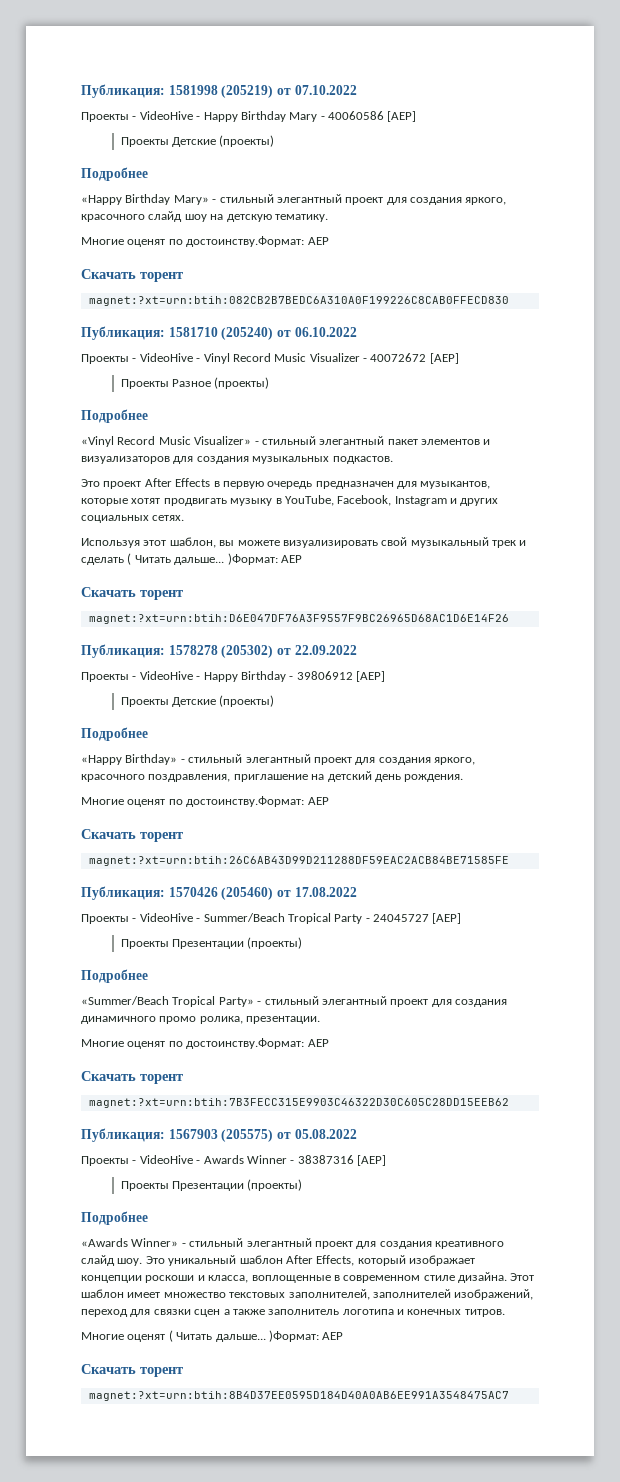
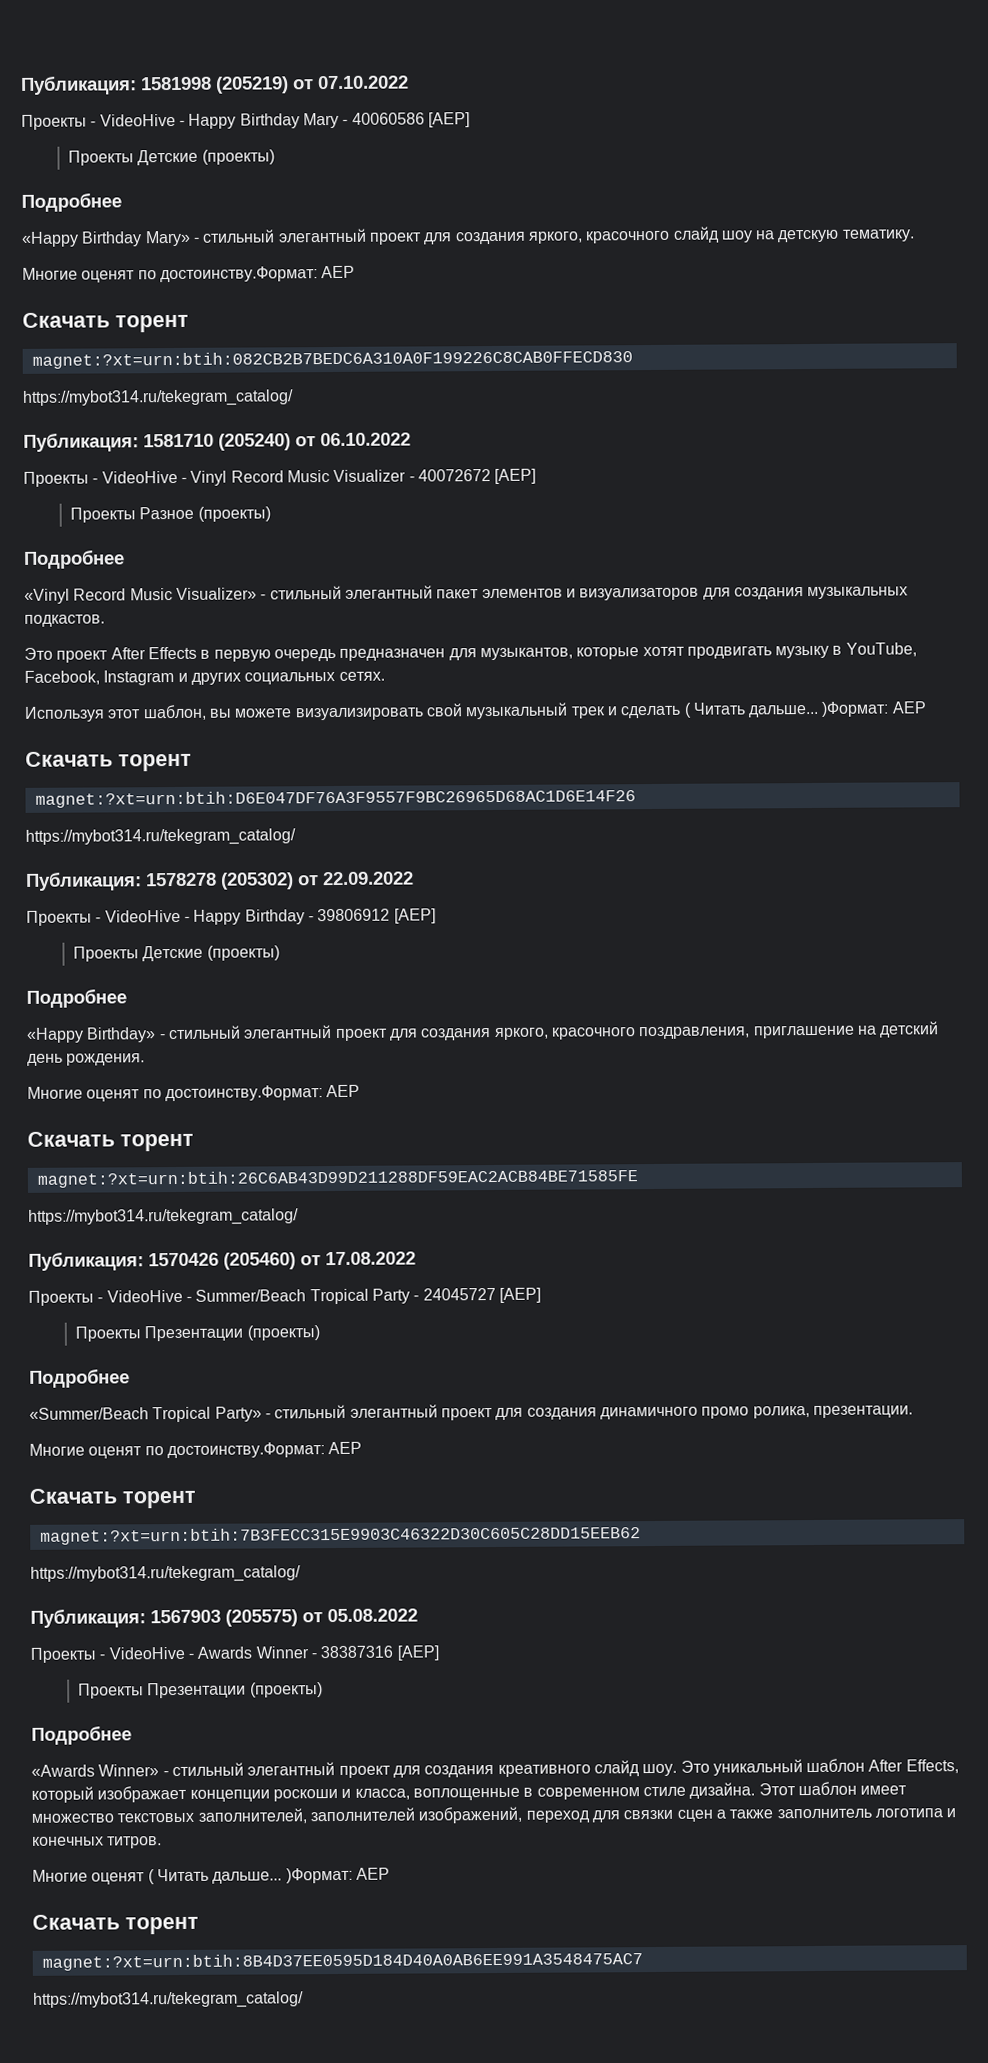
(509, 301) none -> [22,389,294,407] // https://mybot314.ru/tekegram_catalog/
(509, 619) none -> [25,828,296,846] // https://mybot314.ru/tekegram_catalog/
(509, 861) none -> [28,1208,299,1226] // https://mybot314.ru/tekegram_catalog/
(509, 1103) none -> [30,1565,301,1583] // https://mybot314.ru/tekegram_catalog/
(509, 1396) none -> [33,1991,304,2009] // https://mybot314.ru/tekegram_catalog/

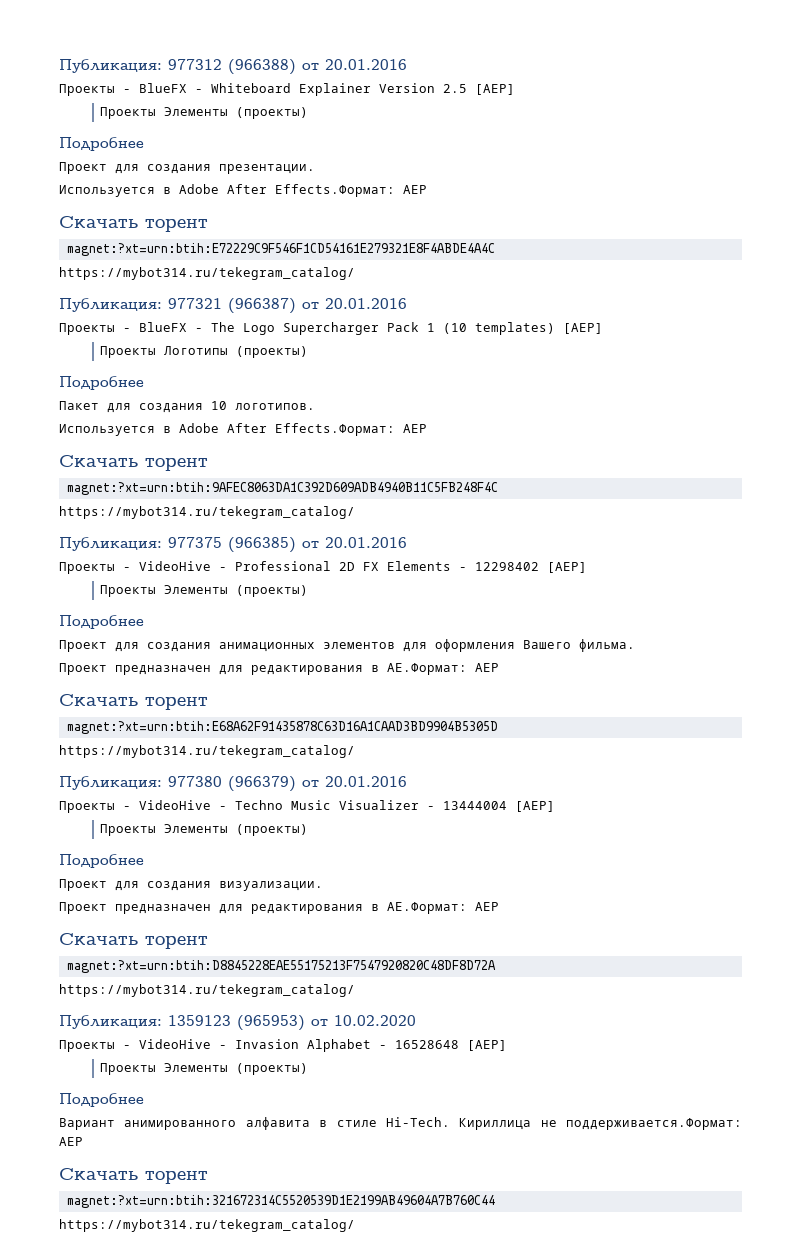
[20,75,409,95] [21,112,470,130] [68,149,275,166] [21,192,122,212] [21,226,915,247] [22,265,356,283] [22,312,189,333] [31,350,633,369] [22,389,294,407] [23,432,411,452] [23,470,284,487] Публикация: 1581998 (205219) от 07.10.2022 // Проекты - VideoHive - Happy Birthday Mary - 40060586 [AEP] // Проекты Детские (проекты) // Подробнее // «Happy Birthday Mary» - стильный элегантный проект для создания яркого, красочного слайд шоу на детскую тематику. // Многие оценят по достоинству.Формат: AEP // Скачать торент // magnet:?xt=urn:btih:082CB2B7BEDC6A310A0F199226C8CAB0FFECD830 // https://mybot314.ru/tekegram_catalog/ // Публикация: 1581710 (205240) от 06.10.2022 // Проекты - VideoHive - Vinyl Record -> [59,59,407,75] [59,83,515,96] [100,107,309,119] [59,137,144,151] [59,162,315,174] [59,184,427,197] [59,216,208,232] [66,243,495,256] [59,267,355,280] [59,298,407,314] [59,322,603,335] [100,346,309,358] [59,376,144,390] [59,401,315,413] [59,423,427,436] [59,455,208,471] [66,482,498,495] [59,506,355,519] [59,537,407,553] [59,561,587,574] [100,585,309,597] [59,615,144,629] [59,639,635,652] [59,663,499,675] [59,694,208,710] [66,721,498,734] [59,745,355,758] [59,776,407,792] [59,800,283,813] Публикация: 977312 (966388) от 20.01.2016 // Проекты - BlueFX - Whiteboard Explainer Version 2.5 [AEP] // Проекты Элементы (проекты) // Подробнее // Проект для создания презентации. // Используется в Adobe After Effects.Формат: AEP // Скачать торент // magnet:?xt=urn:btih:E72229C9F546F1CD54161E279321E8F4ABDE4A4C // https://mybot314.ru/tekegram_catalog/ // Публикация: 977321 (966387) от 20.01.2016 // Проекты - BlueFX - The Logo Supercharger Pack 1 (10 templates) [AEP] // Проекты Логотипы (проекты) // Подробнее // Пакет для создания 10 логотипов. // Используется в Adobe After Effects.Формат: AEP // Скачать торент // magnet:?xt=urn:btih:9AFEC8063DA1C392D609ADB4940B11C5FB248F4C // https://mybot314.ru/tekegram_catalog/ // Публикация: 977375 (966385) от 20.01.2016 // Проекты - VideoHive - Professional 2D FX Elements - 12298402 [AEP] // Проекты Элементы (проекты) // Подробнее // Проект для создания анимационных элементов для оформления Вашего фильма. // Проект предназначен для редактирования в AE.Формат: AEP // Скачать торент // magnet:?xt=urn:btih:E68A62F91435878C63D16A1CAAD3BD9904B5305D // https://mybot314.ru/tekegram_catalog/ // Публикация: 977380 (966379) от 20.01.2016 // Проекты - VideoHive - Techno
[417,468,537,484] [70,506,271,523] [23,549,125,569] [24,585,909,604] [24,614,105,627] [24,642,917,663] [24,669,385,686] [24,701,927,722] [25,751,192,772] [34,789,636,808] [25,828,296,846] [25,871,414,891] [26,908,436,926] [73,945,280,962] [26,988,127,1008] [26,1021,940,1043] [27,1053,146,1066] [27,1084,361,1102] [27,1131,194,1152] [36,1169,638,1188] [28,1208,299,1226] [28,1251,416,1271] [28,1287,541,1306] [75,1325,320,1342] [29,1368,130,1388] [29,1404,913,1423] [29,1441,363,1459] [29,1488,196,1509] [39,1526,641,1545] [30,1565,301,1583] [30,1608,418,1628] [30,1645,439,1663] [78,1682,323,1699] [31,1725,132,1745] [31,1758,959,1778] [31,1781,908,1803] [31,1806,957,1824] [32,1836,163,1849] [32,1867,390,1885] [32,1914,199,1935] [41,1952,643,1971] [33,1991,304,2009] 40072672 [AEP] // Проекты Разное (проекты) // Подробнее // «Vinyl Record Music Visualizer» - стильный элегантный пакет элементов и визуализаторов для создания музыкальных подкастов. // Это проект After Effects в первую очередь предназначен для музыкантов, которые хотят продвигать музыку в YouTube, Facebook, Instagram и других социальных сетях. // Используя этот шаблон, вы можете визуализировать свой музыкальный трек и сделать ( Читать дальше... )Формат: AEP // Скачать торент // magnet:?xt=urn:btih:D6E047DF76A3F9557F9BC26965D68AC1D6E14F26 // https://mybot314.ru/tekegram_catalog/ // Публикация: 1578278 (205302) от 22.09.2022 // Проекты - VideoHive - Happy Birthday - 39806912 [AEP] // Проекты Детские (проекты) // Подробнее // «Happy Birthday» - стильный элегантный проект для создания яркого, красочного поздравления, приглашение на детский день рождения. // Многие оценят по достоинству.Формат: AEP // Скачать торент // magnet:?xt=urn:btih:26C6AB43D99D211288DF59EAC2ACB84BE71585FE // https://mybot314.ru/tekegram_catalog/ // Публикация: 1570426 (205460) от 17.08.2022 // Проекты - VideoHive - Summer/Beach Tropical Party - 24045727 [AEP] // Проекты Презентации (проекты) // Подробнее // «Summer/Beach Tropical Party» - стильный элегантный проект для создания динамичного промо ролика, презентации. // Многие оценят по достоинству.Формат: AEP // Скачать торент // magnet:?xt=urn:btih:7B3FECC315E9903C46322D30C605C28DD15EEB62 // https://mybot314.ru/tekegram_catalog/ // Публикация: 1567903 (205575) от 05.08.2022 // Проекты - VideoHive - Awards Winner - 38387316 [AEP] // Проекты Презентации (проекты) // Подробнее // «Awards Winner» - стильный элегантный проект для создания креативного слайд шоу. Это уникальный шаблон After Effects, который изображает концепции роскоши и класса, воплощенные в современном стиле дизайна. Этот шаблон имеет множество текстовых заполнителей, заполнителей изображений, переход для связки сцен а также заполнитель логотипа и конечных титров. // Многие оценят ( Читать дальше... )Формат: AEP // Скачать торент // magnet:?xt=urn:btih:8B4D37EE0595D184D40A0AB6EE991A3548475AC7 // https://mybot314.ru/tekegram_catalog/ -> [443,801,555,812] [100,824,309,836] [59,854,144,868] [59,879,323,891] [59,902,499,914] [59,933,208,949] [66,960,496,973] [59,984,355,997] [59,1015,416,1031] [59,1039,507,1052] [100,1063,309,1075] [59,1093,144,1107] [59,1117,742,1130] [59,1137,83,1146] [59,1168,208,1184] [66,1195,495,1208] [59,1219,355,1232] 13444004 [AEP] // Проекты Элементы (проекты) // Подробнее // Проект для создания визуализации. // Проект предназначен для редактирования в AE.Формат: AEP // Скачать торент // magnet:?xt=urn:btih:D8845228EAE55175213F7547920820C48DF8D72A // https://mybot314.ru/tekegram_catalog/ // Публикация: 1359123 (965953) от 10.02.2020 // Проекты - VideoHive - Invasion Alphabet - 16528648 [AEP] // Проекты Элементы (проекты) // Подробнее // Вариант анимированного алфавита в стиле Hi-Tech. Кириллица не поддерживается.Формат: AEP // Скачать торент // magnet:?xt=urn:btih:321672314C5520539D1E2199AB49604A7B760C44 // https://mybot314.ru/tekegram_catalog/

